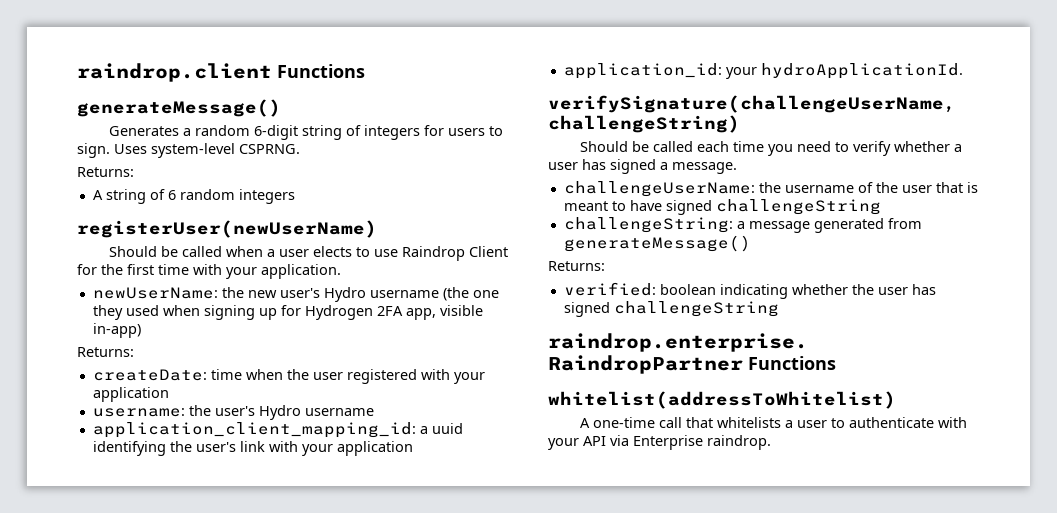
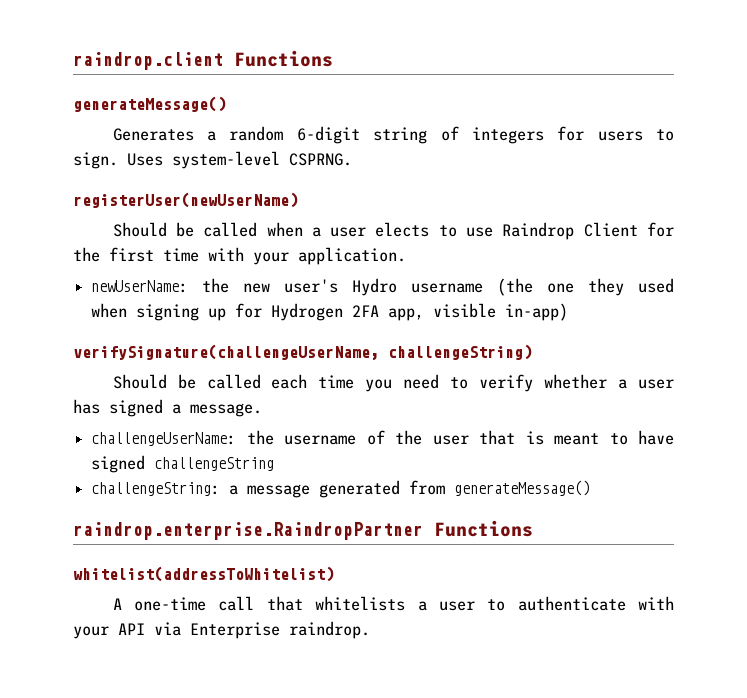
[77,167,134,177] [92,189,295,204] // Returns: // A string of 6 random integers -> (352, 159) none
[77,347,134,357] [92,369,485,384] [92,387,169,402] [92,405,374,420] [92,422,463,438] [92,441,413,456] [563,63,963,79] // Returns: // createDate: time when the user registered with your application // username: the user's Hydro username // application_client_mapping_id: a uuid identifying the user's link with your application // application_id: your hydroApplicationId. -> (569, 312) none
[548,261,605,271] [563,282,936,299] [563,301,779,317] // Returns: // verified: boolean indicating whether the user has signed challengeString -> (591, 488) none

